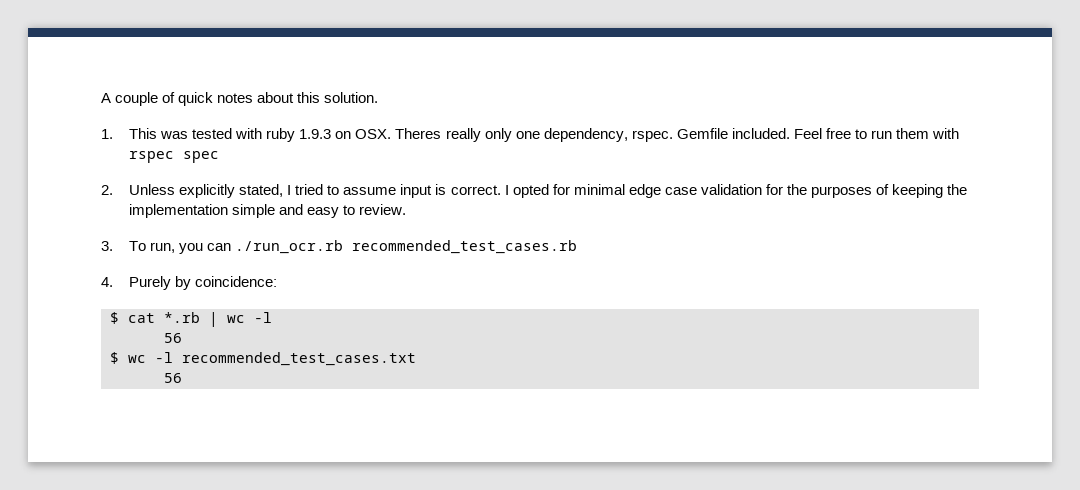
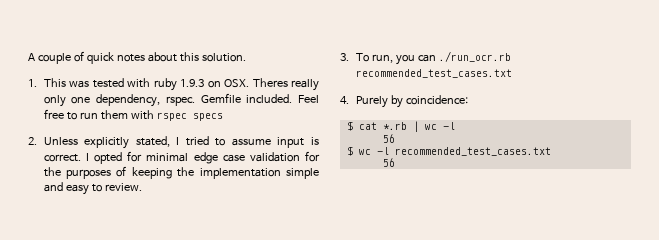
[183,151,220,163] spec -> [192,113,223,121] specs
[352,240,578,254] recommended_test_cases.rb -> [355,69,512,78] recommended_test_cases.txt

